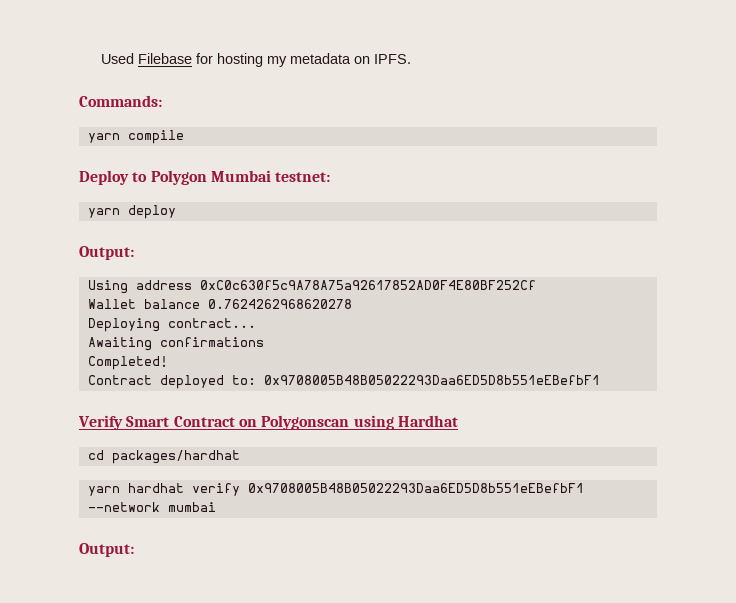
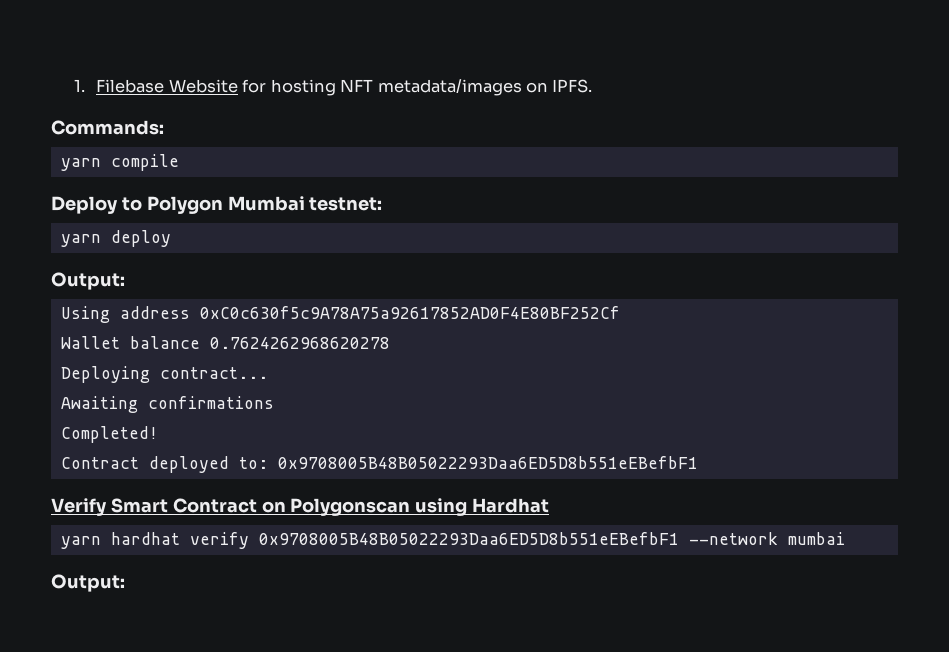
[100,53,351,67] Used Filebase for hosting my metadata -> [73,79,522,96] 1. Filebase Website for hosting NFT metadata/images
[87,450,240,464] // cd packages/hardhat -> (550, 505) none

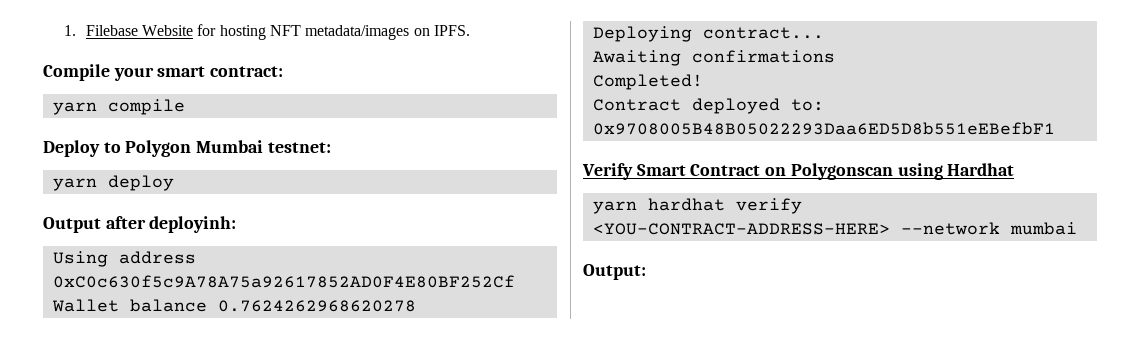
[51,120,164,135] Commands: -> [43,64,284,81] Compile your smart contract:
[51,272,125,290] Output: -> [43,216,237,233] Output after deployinh:
[258,532,679,545] 0x9708005B48B05022293Daa6ED5D8b551eEBefbF1 -> [592,223,890,235] <YOU-CONTRACT-ADDRESS-HERE>

